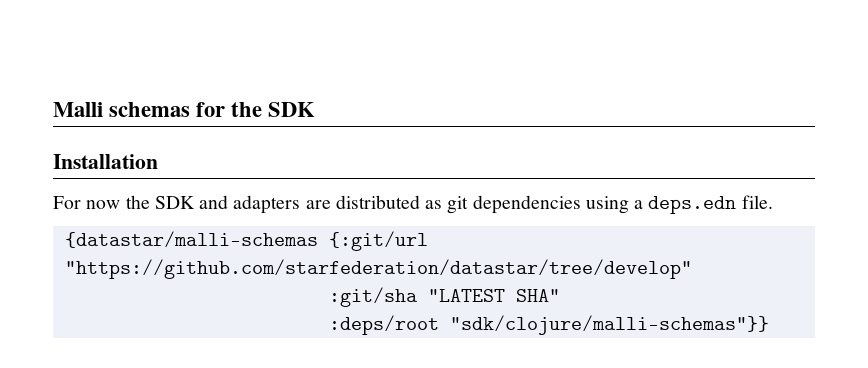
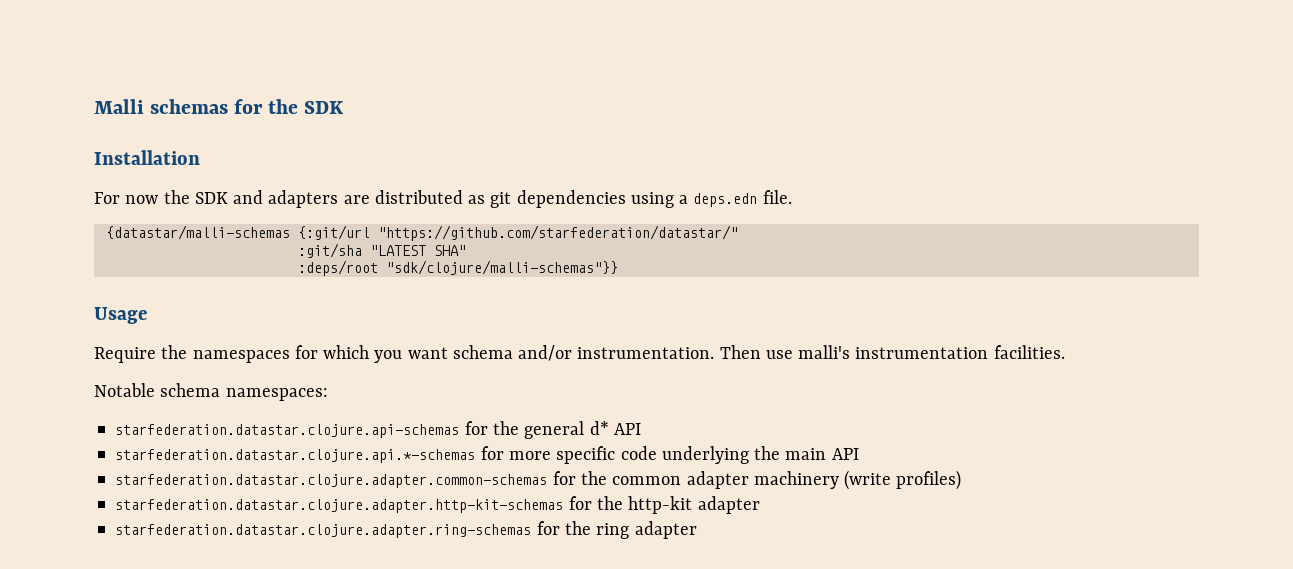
[64,259,692,279] "https://github.com/starfederation/datastar/tree/develop" -> [377,225,738,241] "https://github.com/starfederation/datastar/"
(769, 325) none -> [94,307,147,324] [94,345,1065,363] [94,383,328,401] [115,421,641,439] [115,446,859,464] [115,470,962,490] [115,496,760,514] [115,521,697,539] // Usage // Require the namespaces for which you want schema and/or instrumentation. Then use malli's instrumentation facilities. // Notable schema namespaces: // starfederation.datastar.clojure.api-schemas for the general d* API // starfederation.datastar.clojure.api.*-schemas for more specific code underlying the main API // starfederation.datastar.clojure.adapter.common-schemas for the common adapter machinery (write profiles) // starfederation.datastar.clojure.adapter.http-kit-schemas for the http-kit adapter // starfederation.datastar.clojure.adapter.ring-schemas for the ring adapter

